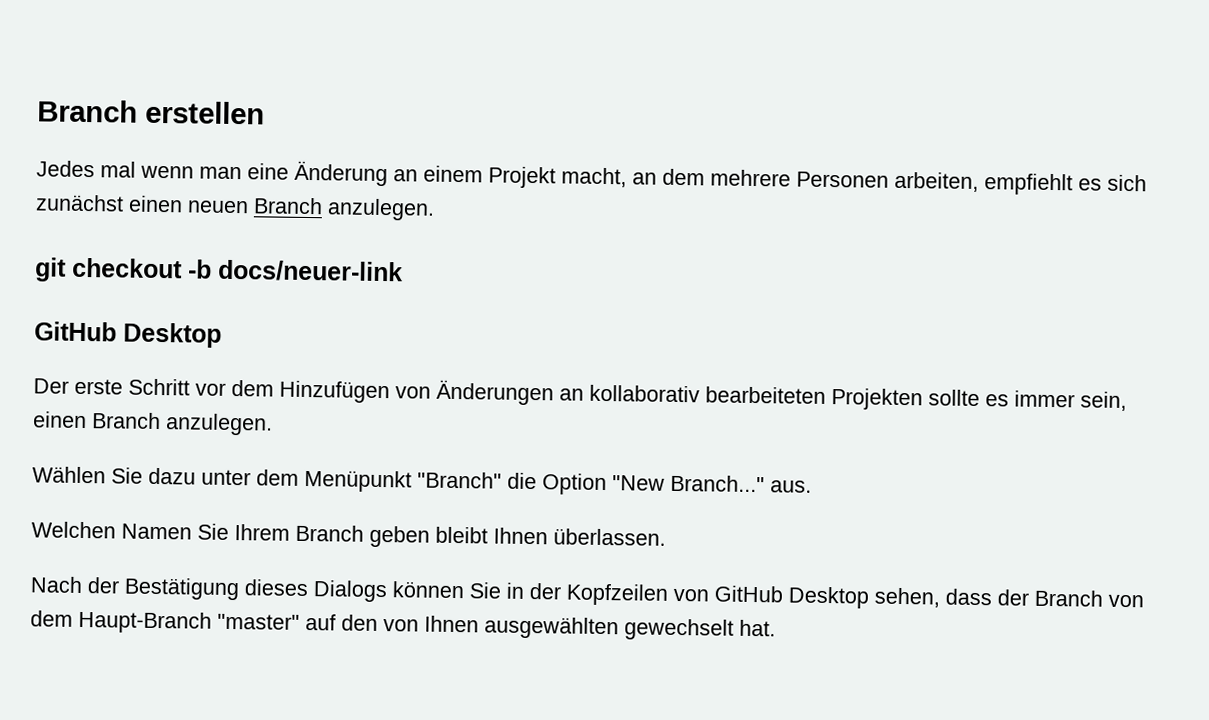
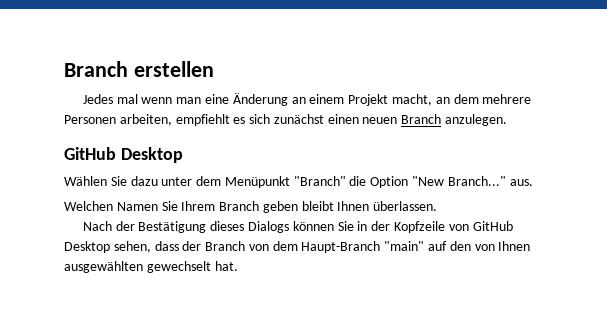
[35,257,403,283] [34,321,222,348] [33,378,1127,412] [33,411,273,436] git checkout -b docs/neuer-link // GitHub Desktop // Der erste Schritt vor dem Hinzufügen von Änderungen an kollaborativ bearbeiteten Projekten sollte es immer sein, einen Branch anzulegen. -> [64,147,183,163] GitHub Desktop
[566,583,668,606] Kopfzeilen -> [393,221,445,233] Kopfzeile
[217,613,300,630] "master" -> [384,241,425,251] "main"

